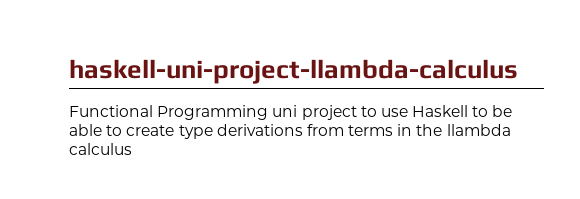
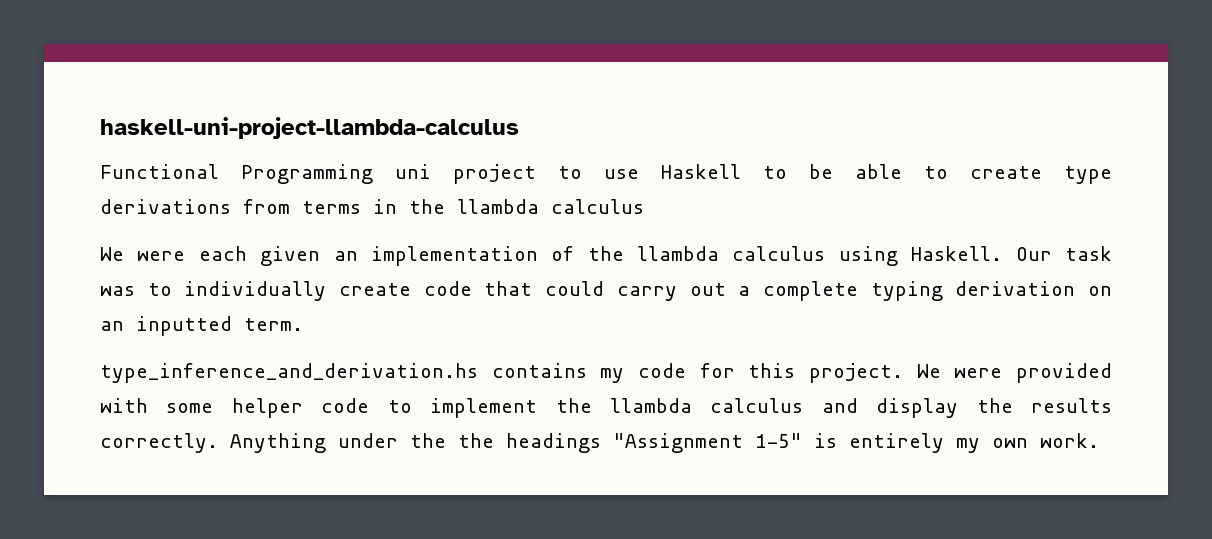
(132, 149) none -> [100,246,1112,266] [100,281,1113,301] [100,316,303,336] [100,363,1112,383] [100,398,1112,418] [100,433,1099,453] // We were each given an implementation of the llambda calculus using Haskell. Our task was to individually create code that could carry out a complete typing derivation on an inputted term. // type_inference_and_derivation.hs contains my code for this project. We were provided with some helper code to implement the llambda calculus and display the results correctly. Anything under the the headings "Assignment 1-5" is entirely my own work.

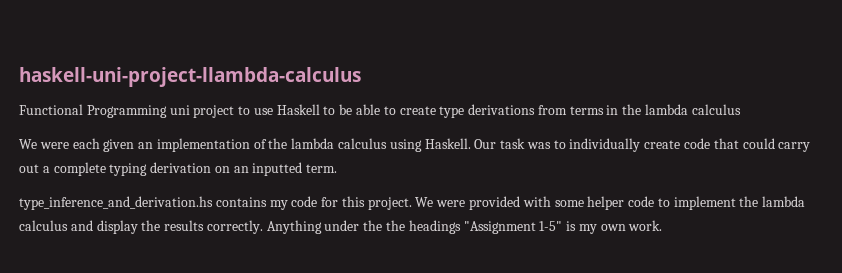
[457,199,539,214] llambda -> [645,104,689,115] lambda
[637,246,720,261] llambda -> [291,138,335,149] lambda
[609,398,692,413] llambda -> [762,196,806,207] lambda
[849,433,944,453] entirely -> (577, 226) none

